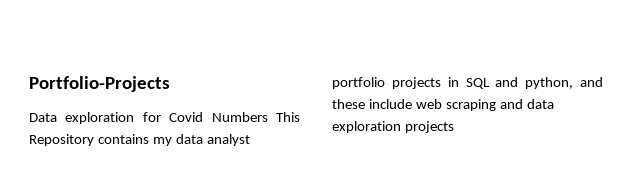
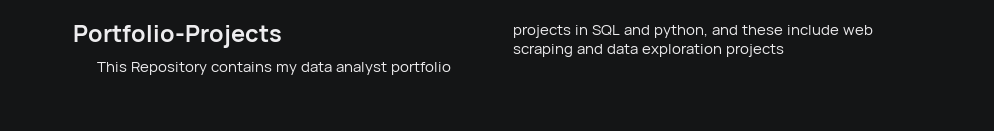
[29,112,268,124] Data exploration for Covid Numbers -> (282, 36) none

